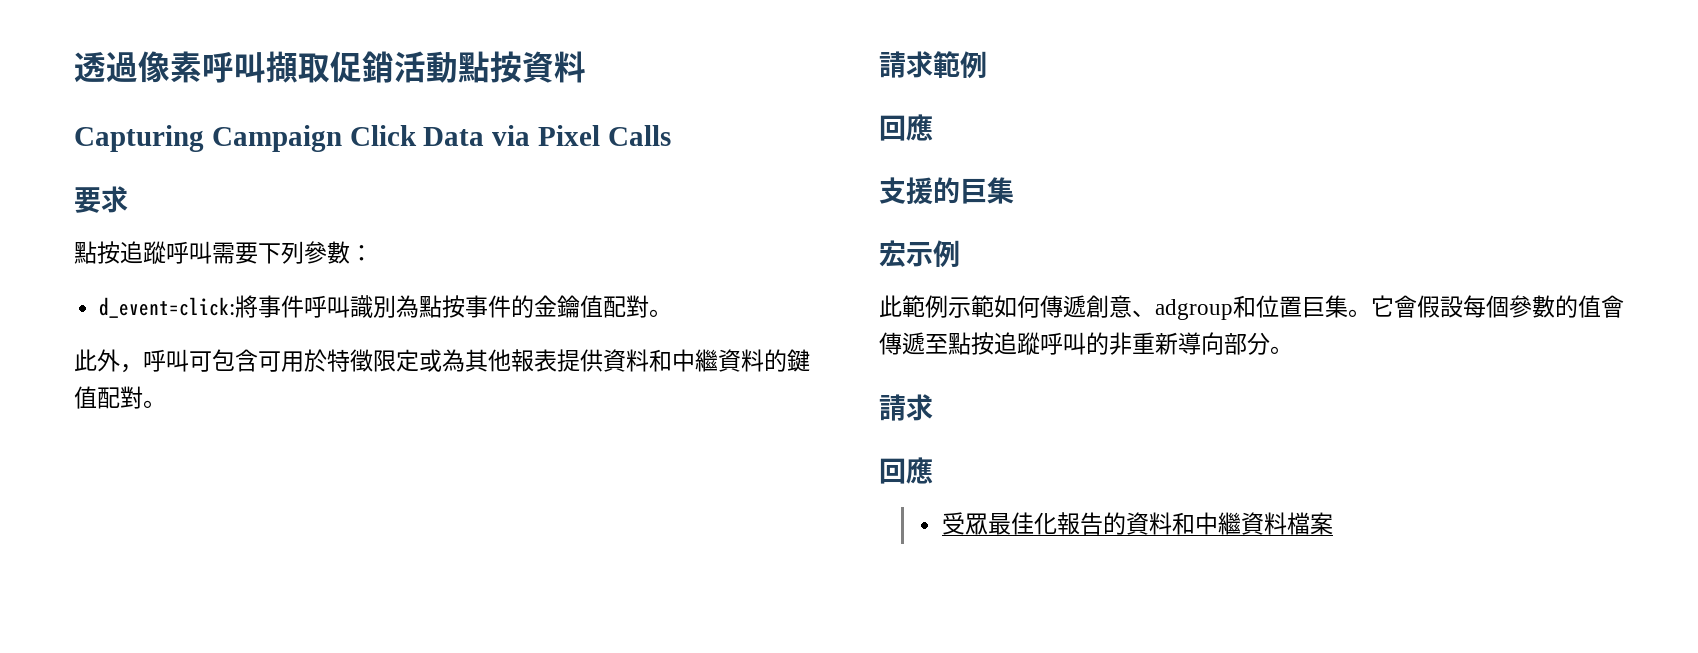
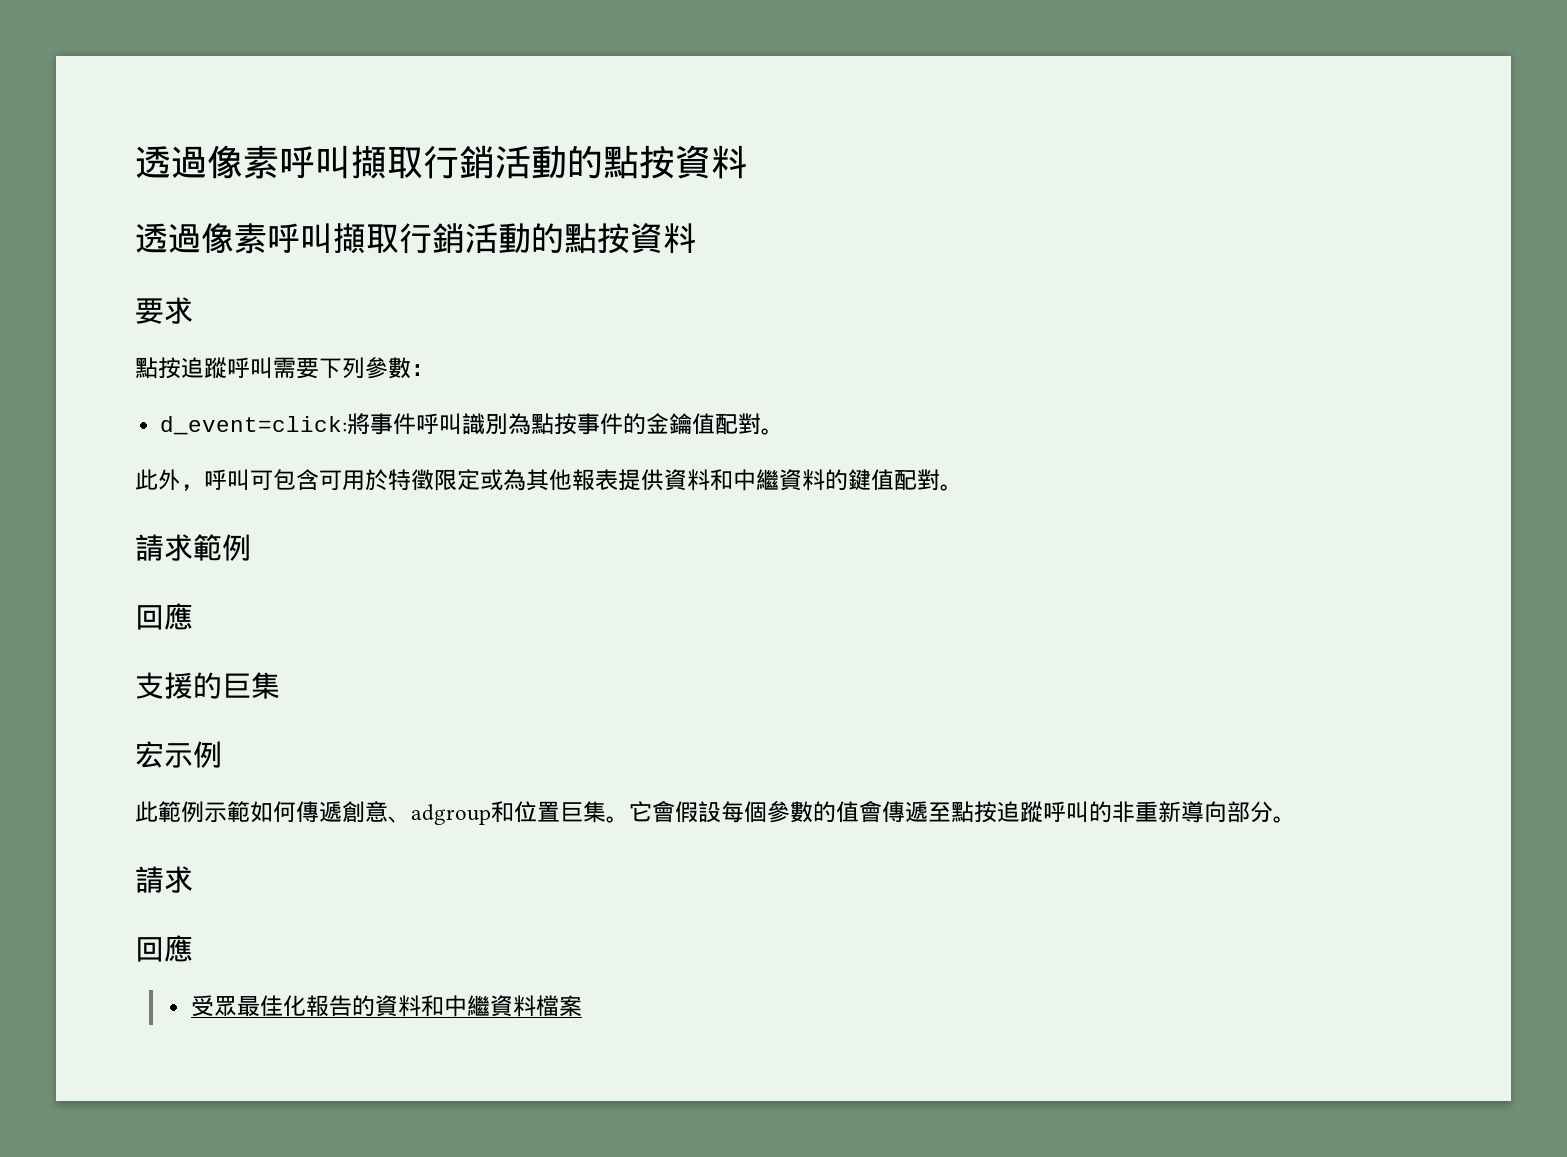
[74,51,586,83] [74,125,671,152] 透過像素呼叫擷取促銷活動點按資料 // Capturing Campaign Click Data via Pixel Calls -> [135,145,747,179] [135,223,696,254] 透過像素呼叫擷取行銷活動的點按資料 // 透過像素呼叫擷取行銷活動的點按資料

